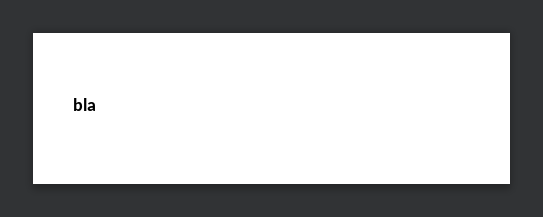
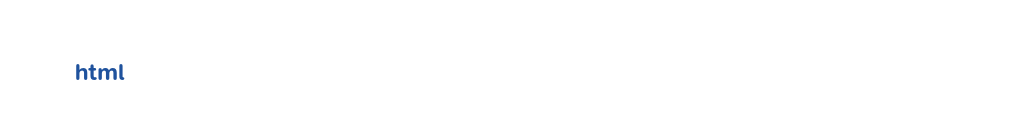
[73,98,96,111] bla -> [75,64,125,80] html

